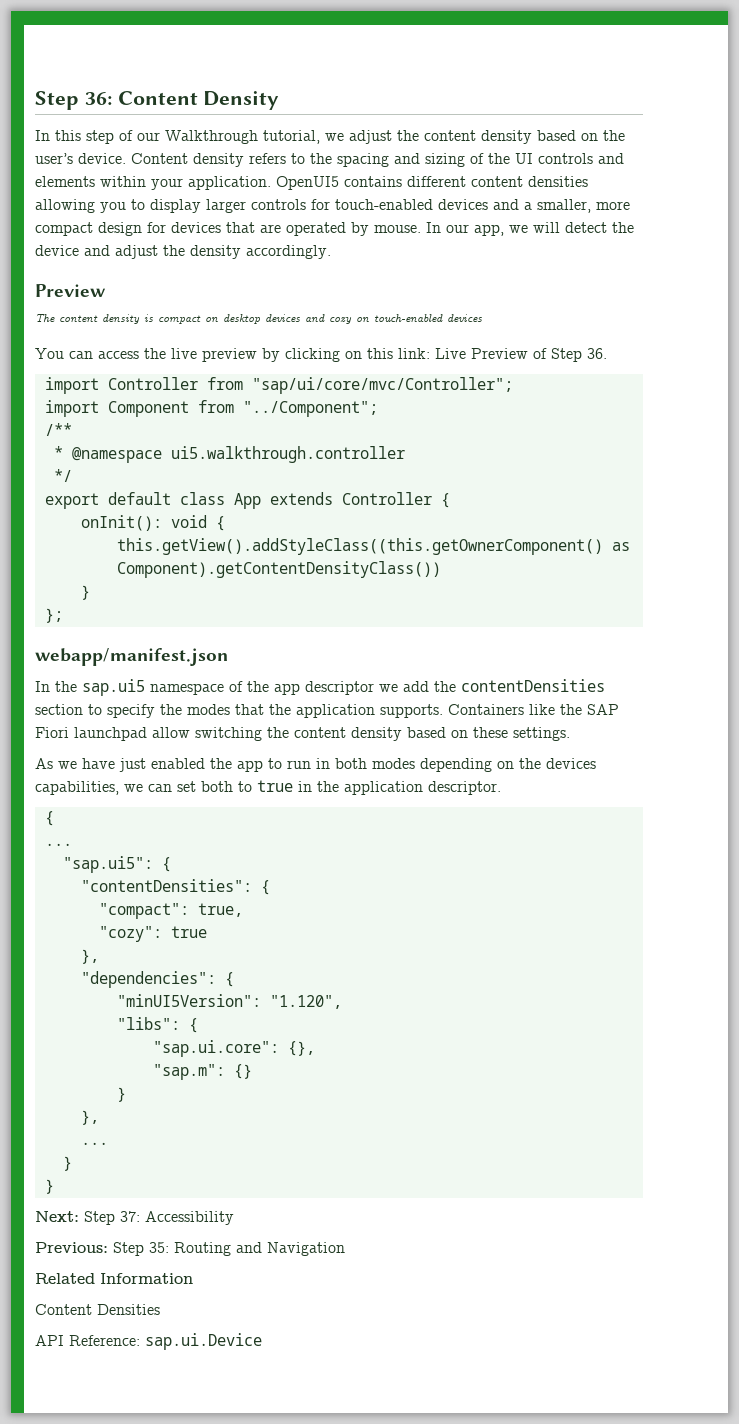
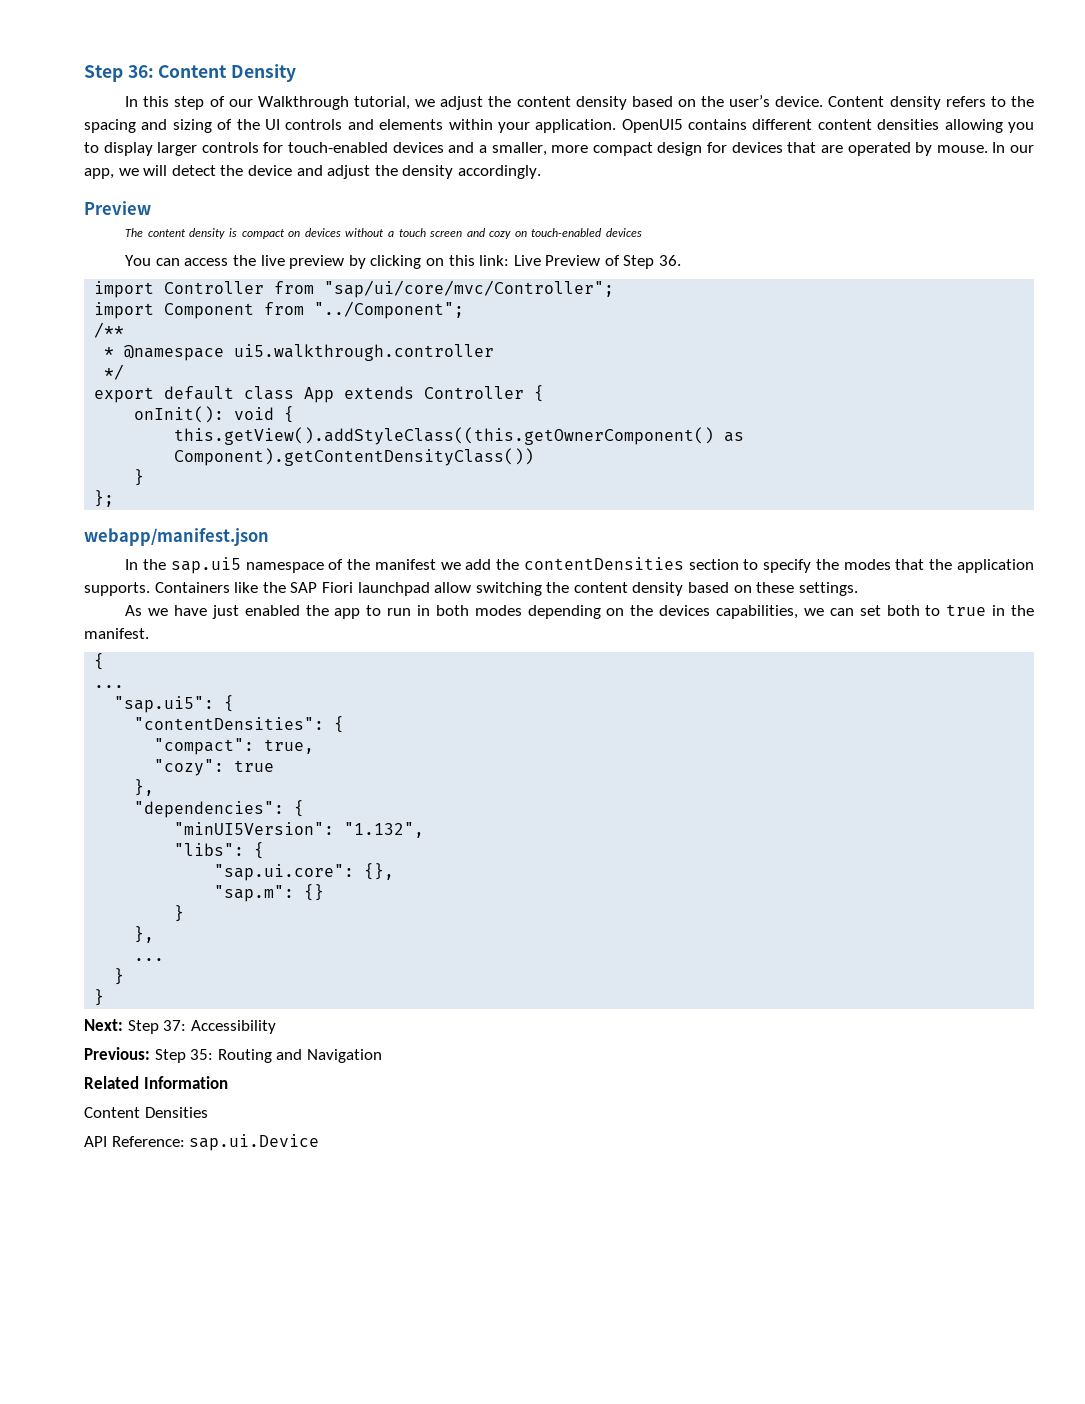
[223,314,300,324] desktop devices -> [304,228,463,237] devices without a touch screen
[274,681,374,695] app descriptor -> [374,559,436,570] manifest
[344,781,501,795] application descriptor. -> [84,628,149,639] manifest.
[269,995,342,1009] "1.120", -> [344,822,425,838] "1.132",

